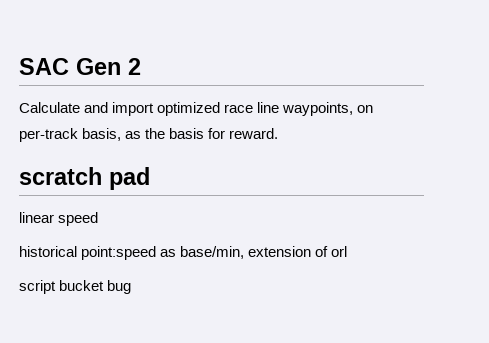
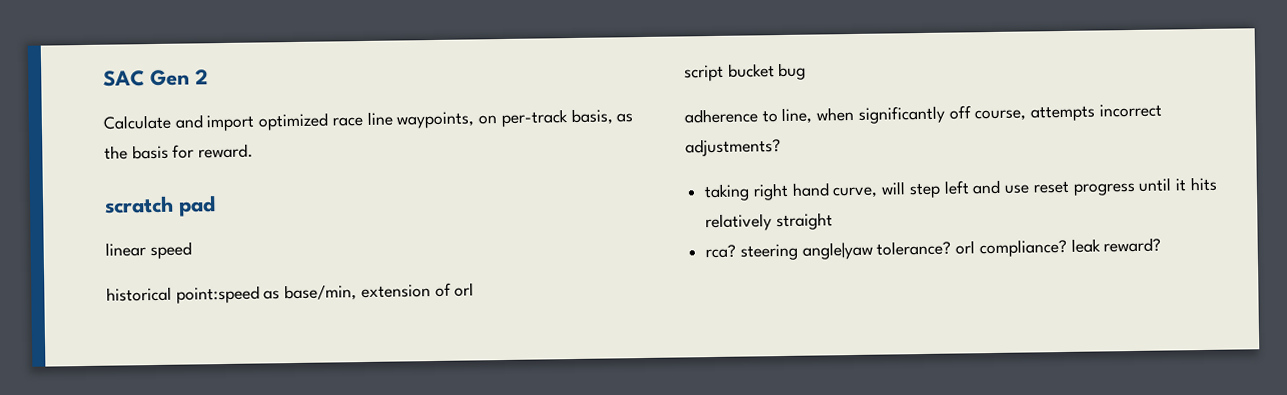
(132, 287) none -> [684,103,1162,125] [685,138,781,157] [704,176,1217,202] [705,212,833,232] [705,237,1162,261] // adherence to line, when significantly off course, attempts incorrect adjustments? // taking right hand curve, will step left and use reset progress until it hits relatively straight // rca? steering angle|yaw tolerance? orl compliance? leak reward?

